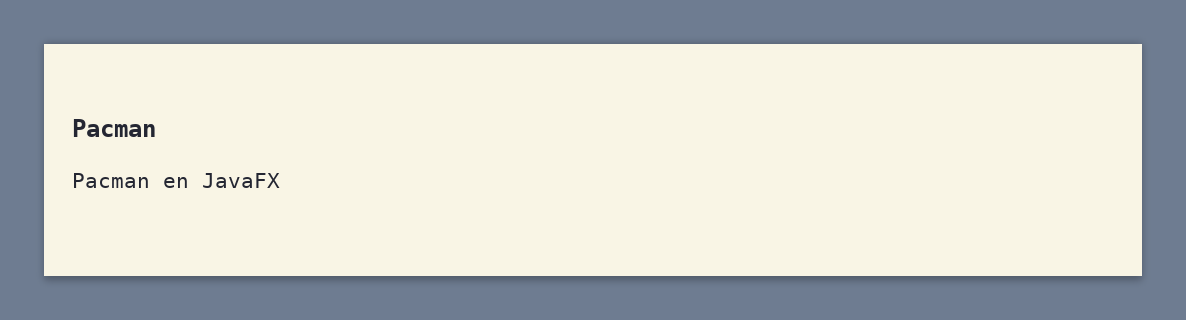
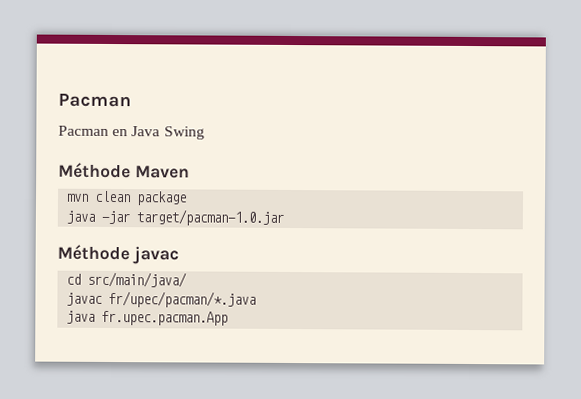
[202,173,280,188] JavaFX -> [131,126,205,140] [58,162,190,179] [66,190,188,206] [66,209,285,226] [57,244,179,265] [66,271,188,288] [66,290,257,308] [66,310,229,326] Java Swing // Méthode Maven // mvn clean package // java -jar target/pacman-1.0.jar // Méthode javac // cd src/main/java/ // javac fr/upec/pacman/*.java // java fr.upec.pacman.App

